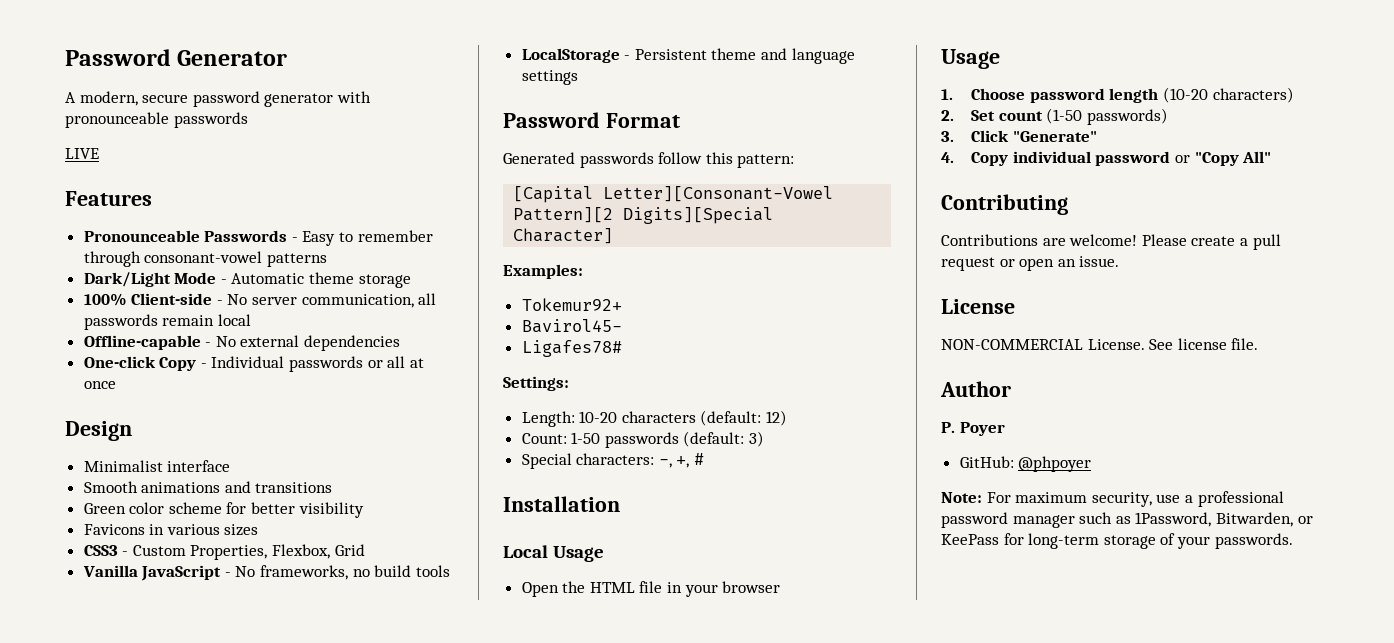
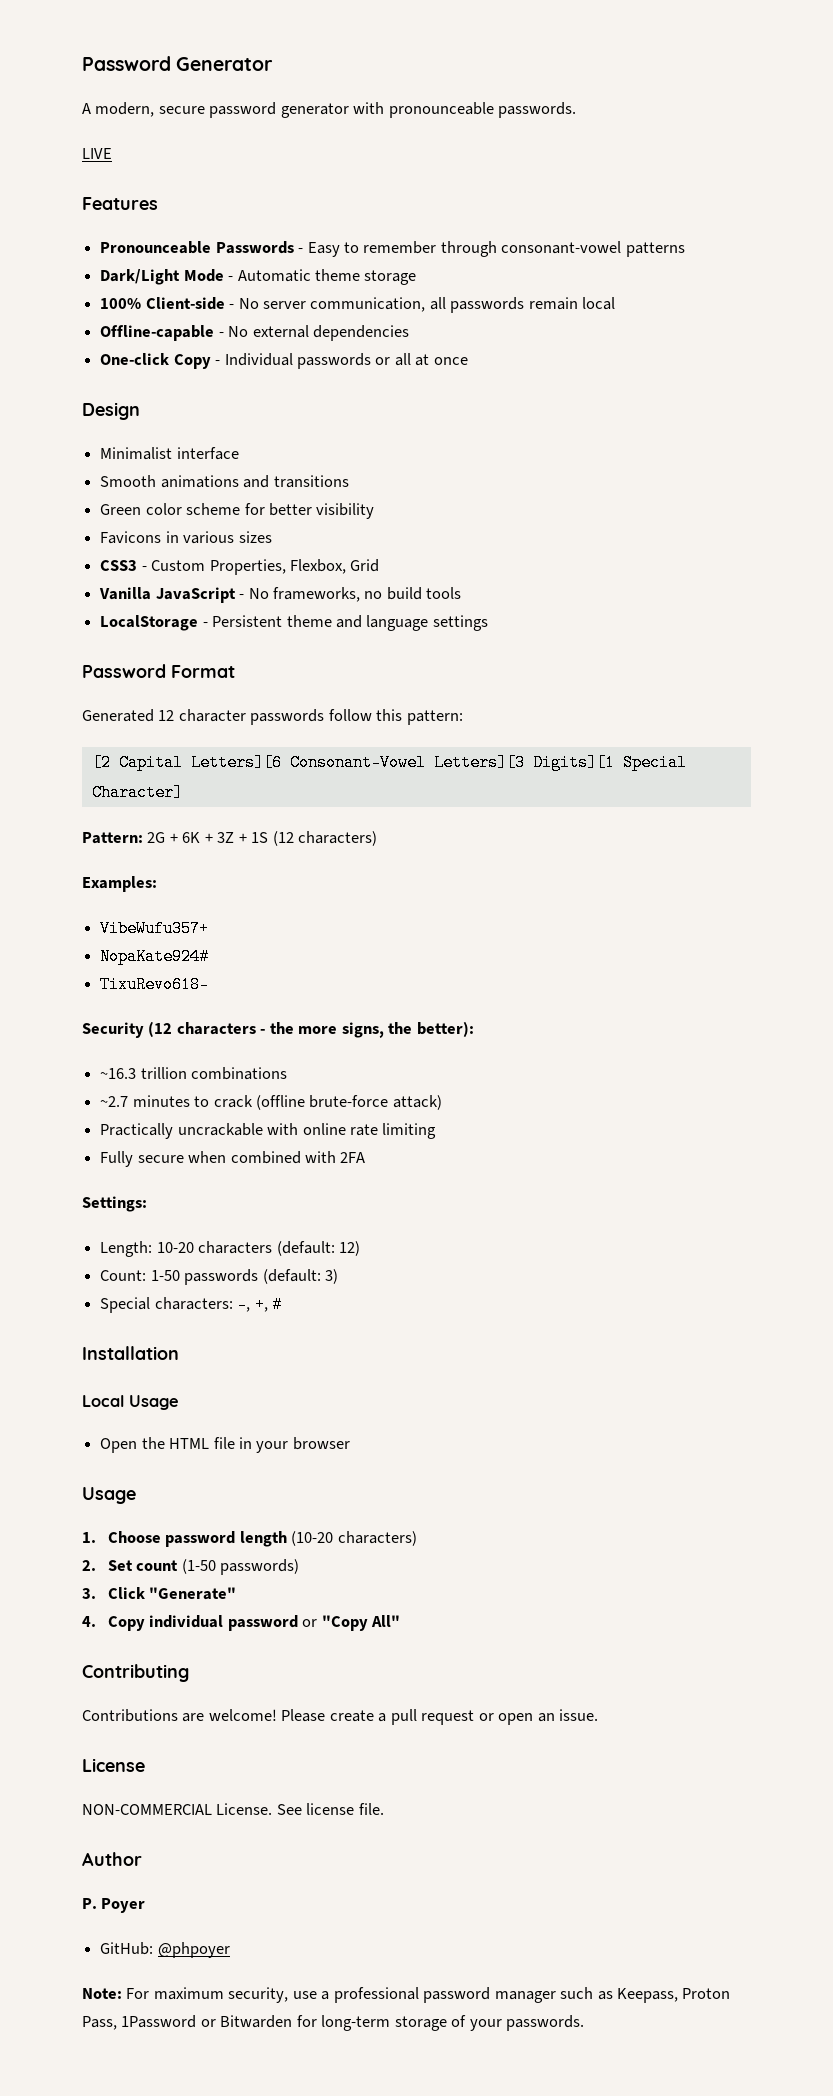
[173,112,248,128] passwords -> [498,102,577,118] passwords.
(575, 158) none -> [158,709,246,722] 12 character
[513,186,834,203] [513,207,774,224] [513,228,614,244] [503,264,583,279] [521,298,622,311] [521,319,622,333] [521,340,622,357] [Capital Letter][Consonant-Vowel Pattern][2 Digits][Special Character] // Examples: // Tokemur92+ // Bavirol45- // Ligafes78# -> [91,754,687,771] [91,784,183,801] [82,831,378,846] [82,876,157,892] [100,920,210,937] [100,948,210,965] [100,976,210,993] [82,1021,474,1038] [100,1067,288,1080] [100,1095,442,1110] [100,1123,437,1139] [100,1151,366,1167] [2 Capital Letters][6 Consonant-Vowel Letters][3 Digits][1 Special Character] // Pattern: 2G + 6K + 3Z + 1S (12 characters) // Examples: // VibeWufu357+ // NopaKate924# // TixuRevo618- // Security (12 characters - the more signs, the better): // ~16.3 trillion combinations // ~2.7 minutes to crack (offline brute-force attack) // Practically uncrackable with online rate limiting // Fully secure when combined with 2FA
[1135,512,1313,527] [941,534,999,545] 1Password, Bitwarden, or KeePass -> [617,1988,731,2003] [82,2015,293,2030] Keepass, Proton Pass, 1Password or Bitwarden

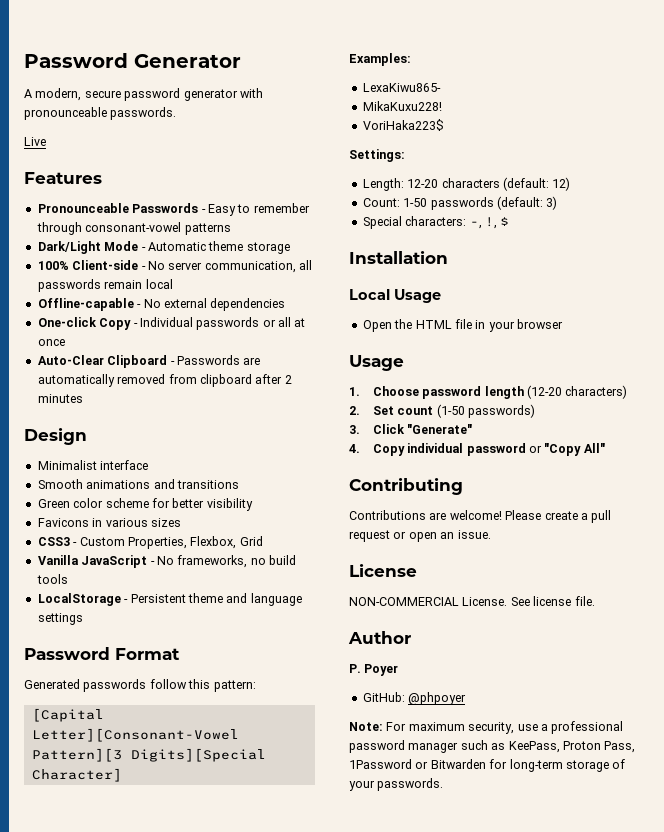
[82,148,112,159] LIVE -> [24,137,46,146] Live
(468, 361) none -> [37,355,261,368] [37,374,292,387] [37,394,83,403] // Auto-Clear Clipboard - Passwords are automatically removed from clipboard after 2 minutes
[158,709,246,722] 12 character -> (80, 684) none
[91,754,687,771] [91,784,183,801] [82,831,378,846] [82,876,157,892] [100,920,210,937] [100,948,210,965] [100,976,210,993] [82,1021,474,1038] [100,1067,288,1080] [100,1095,442,1110] [100,1123,437,1139] [100,1151,366,1167] [2 Capital Letters][6 Consonant-Vowel Letters][3 Digits][1 Special Character] // Pattern: 2G + 6K + 3Z + 1S (12 characters) // Examples: // VibeWufu357+ // NopaKate924# // TixuRevo618- // Security (12 characters - the more signs, the better): // ~16.3 trillion combinations // ~2.7 minutes to crack (offline brute-force attack) // Practically uncrackable with online rate limiting // Fully secure when combined with 2FA -> [31,708,104,722] [31,728,239,742] [31,748,266,762] [31,768,122,782] [349,53,411,66] [362,83,441,92] [362,101,442,111] [362,119,444,131] [Capital Letter][Consonant-Vowel Pattern][3 Digits][Special Character] // Examples: // LexaKiwu865- // MikaKuxu228! // VoriHaka223$
[156,1242,194,1253] 10-20 -> [407,179,439,188] 12-20
[254,1296,282,1313] +, # -> [484,217,510,229] !, $
[291,1531,334,1546] (10-20 -> [526,385,562,399] (12-20
[617,1988,679,2003] Keepass, -> [508,741,560,753] KeePass,

